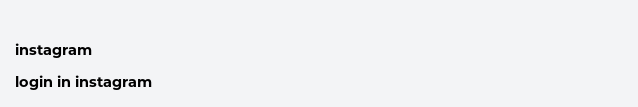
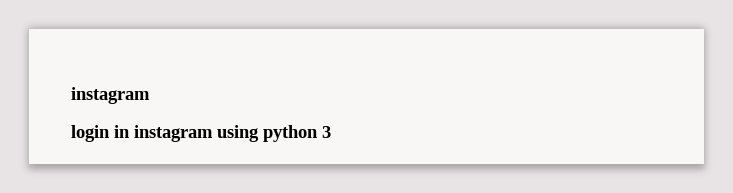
(152, 82) none -> [217,125,331,142] using python 3

